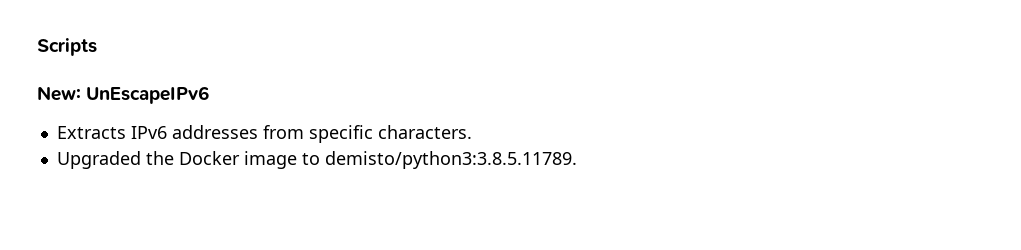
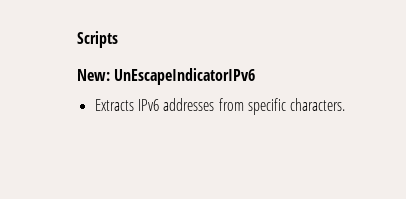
[86,86,210,104] UnEscapeIPv6 -> [114,68,256,85] UnEscapeIndicatorIPv6
[56,151,577,169] // Upgraded the Docker image to demisto/python3:3.8.5.11789. -> (346, 104) none

